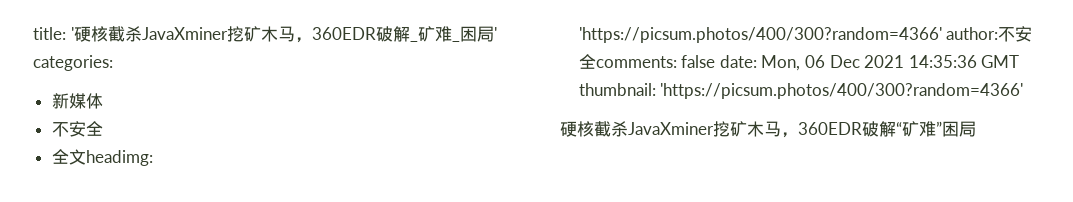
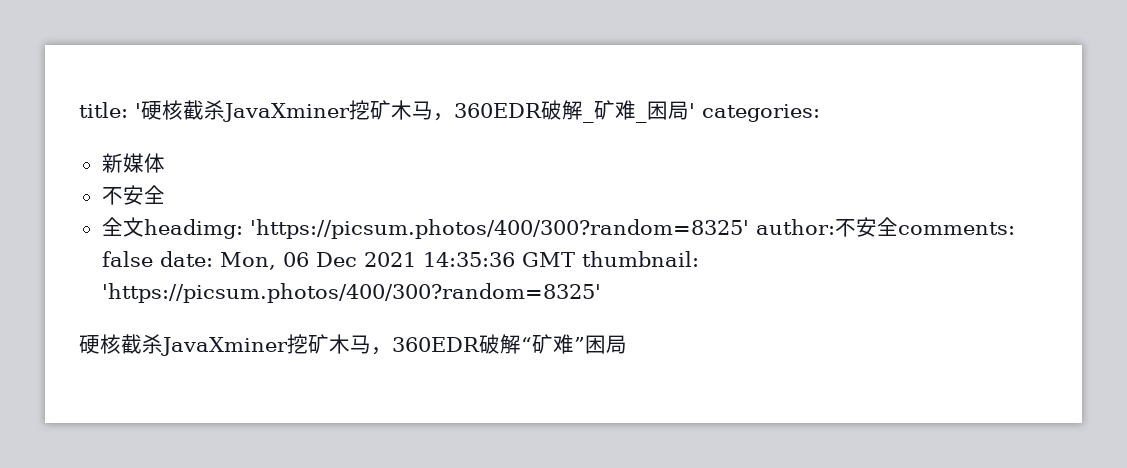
[578,27,942,43] 'https://picsum.photos/400/300?random=4366' -> [249,219,749,239] 'https://picsum.photos/400/300?random=8325'
[660,83,1024,99] 'https://picsum.photos/400/300?random=4366' -> [101,283,601,303] 'https://picsum.photos/400/300?random=8325'

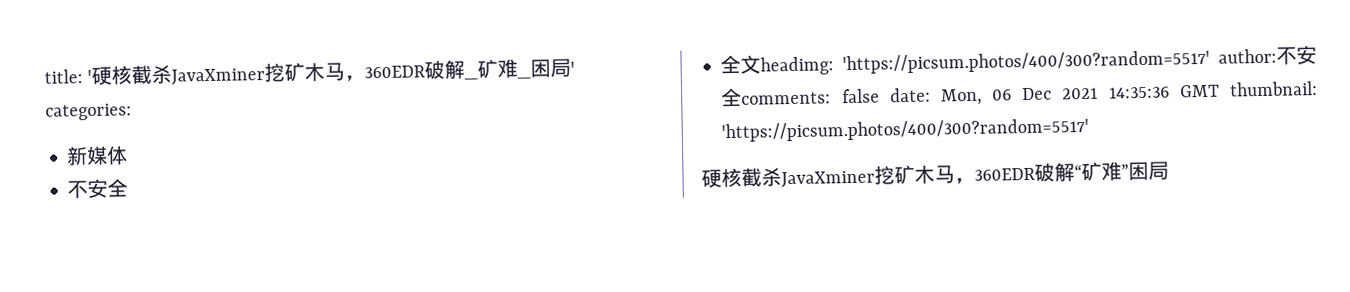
[249,219,749,239] 'https://picsum.photos/400/300?random=8325' -> [842,49,1211,75] 'https://picsum.photos/400/300?random=5517'
[101,283,601,303] 'https://picsum.photos/400/300?random=8325' -> [721,117,1090,143] 'https://picsum.photos/400/300?random=5517'

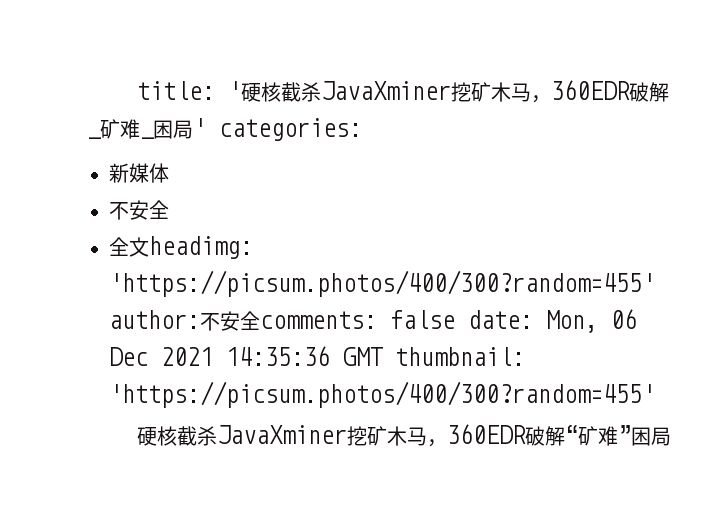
[842,49,1211,75] 'https://picsum.photos/400/300?random=5517' -> [109,270,655,297] 'https://picsum.photos/400/300?random=455'
[721,117,1090,143] 'https://picsum.photos/400/300?random=5517' -> [109,381,655,408] 'https://picsum.photos/400/300?random=455'

